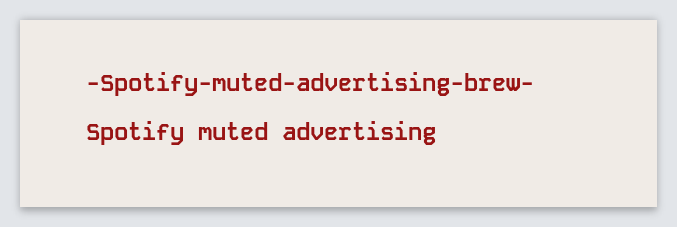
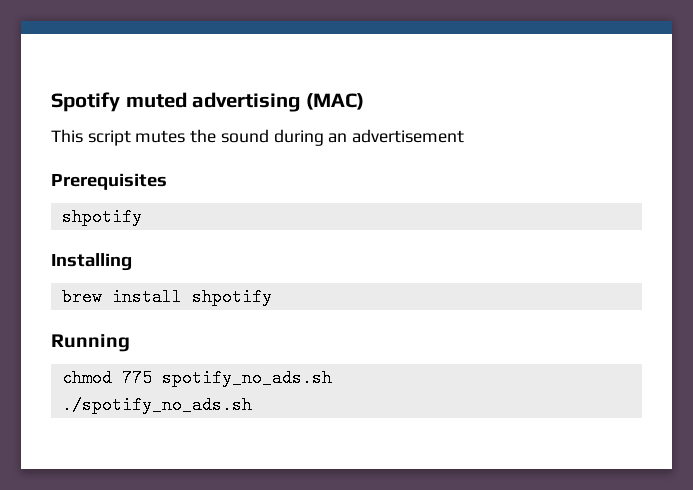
[86,72,534,96] -Spotify-muted-advertising-brew- // -> (51, 102) none
(436, 133) none -> [305,93,364,110] [51,129,465,146] [51,173,167,190] [61,208,142,226] [51,253,132,271] [61,288,272,306] [51,334,130,352] [61,369,332,387] [61,396,252,414] (MAC) // This script mutes the sound during an advertisement // Prerequisites // shpotify // Installing // brew install shpotify // Running // chmod 775 spotify_no_ads.sh // ./spotify_no_ads.sh

